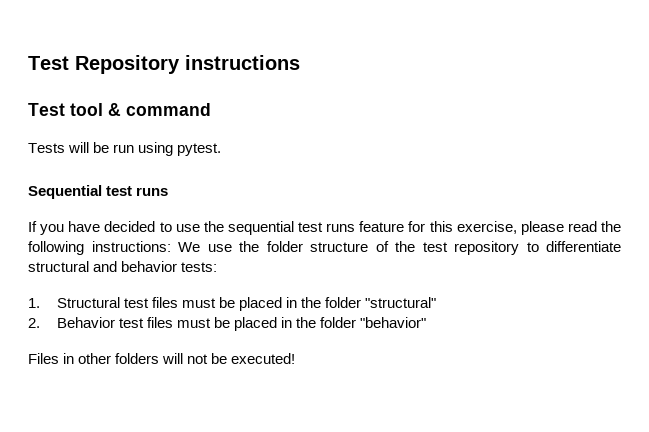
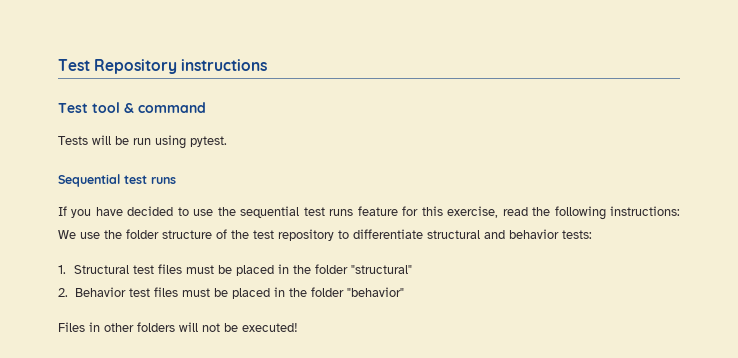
[520,221,564,235] please -> (499, 212) none

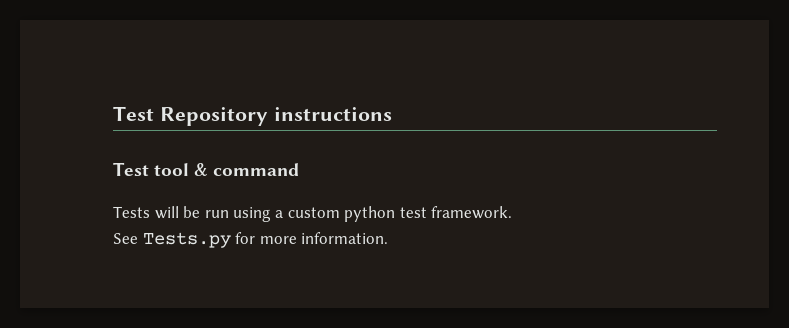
[190,136,227,147] [58,174,176,187] [58,206,681,220] [58,229,592,241] [58,264,413,276] [58,287,404,299] [58,322,298,332] pytest. // Sequential test runs // If you have decided to use the sequential test runs feature for this exercise, read the following instructions: We use the folder structure of the test repository to differentiate structural and behavior tests: // 1. Structural test files must be placed in the folder "structural" // 2. Behavior test files must be placed in the folder "behavior" // Files in other folders will not be executed! -> [274,206,513,222] [113,232,389,248] a custom python test framework. // See Tests.py for more information.

